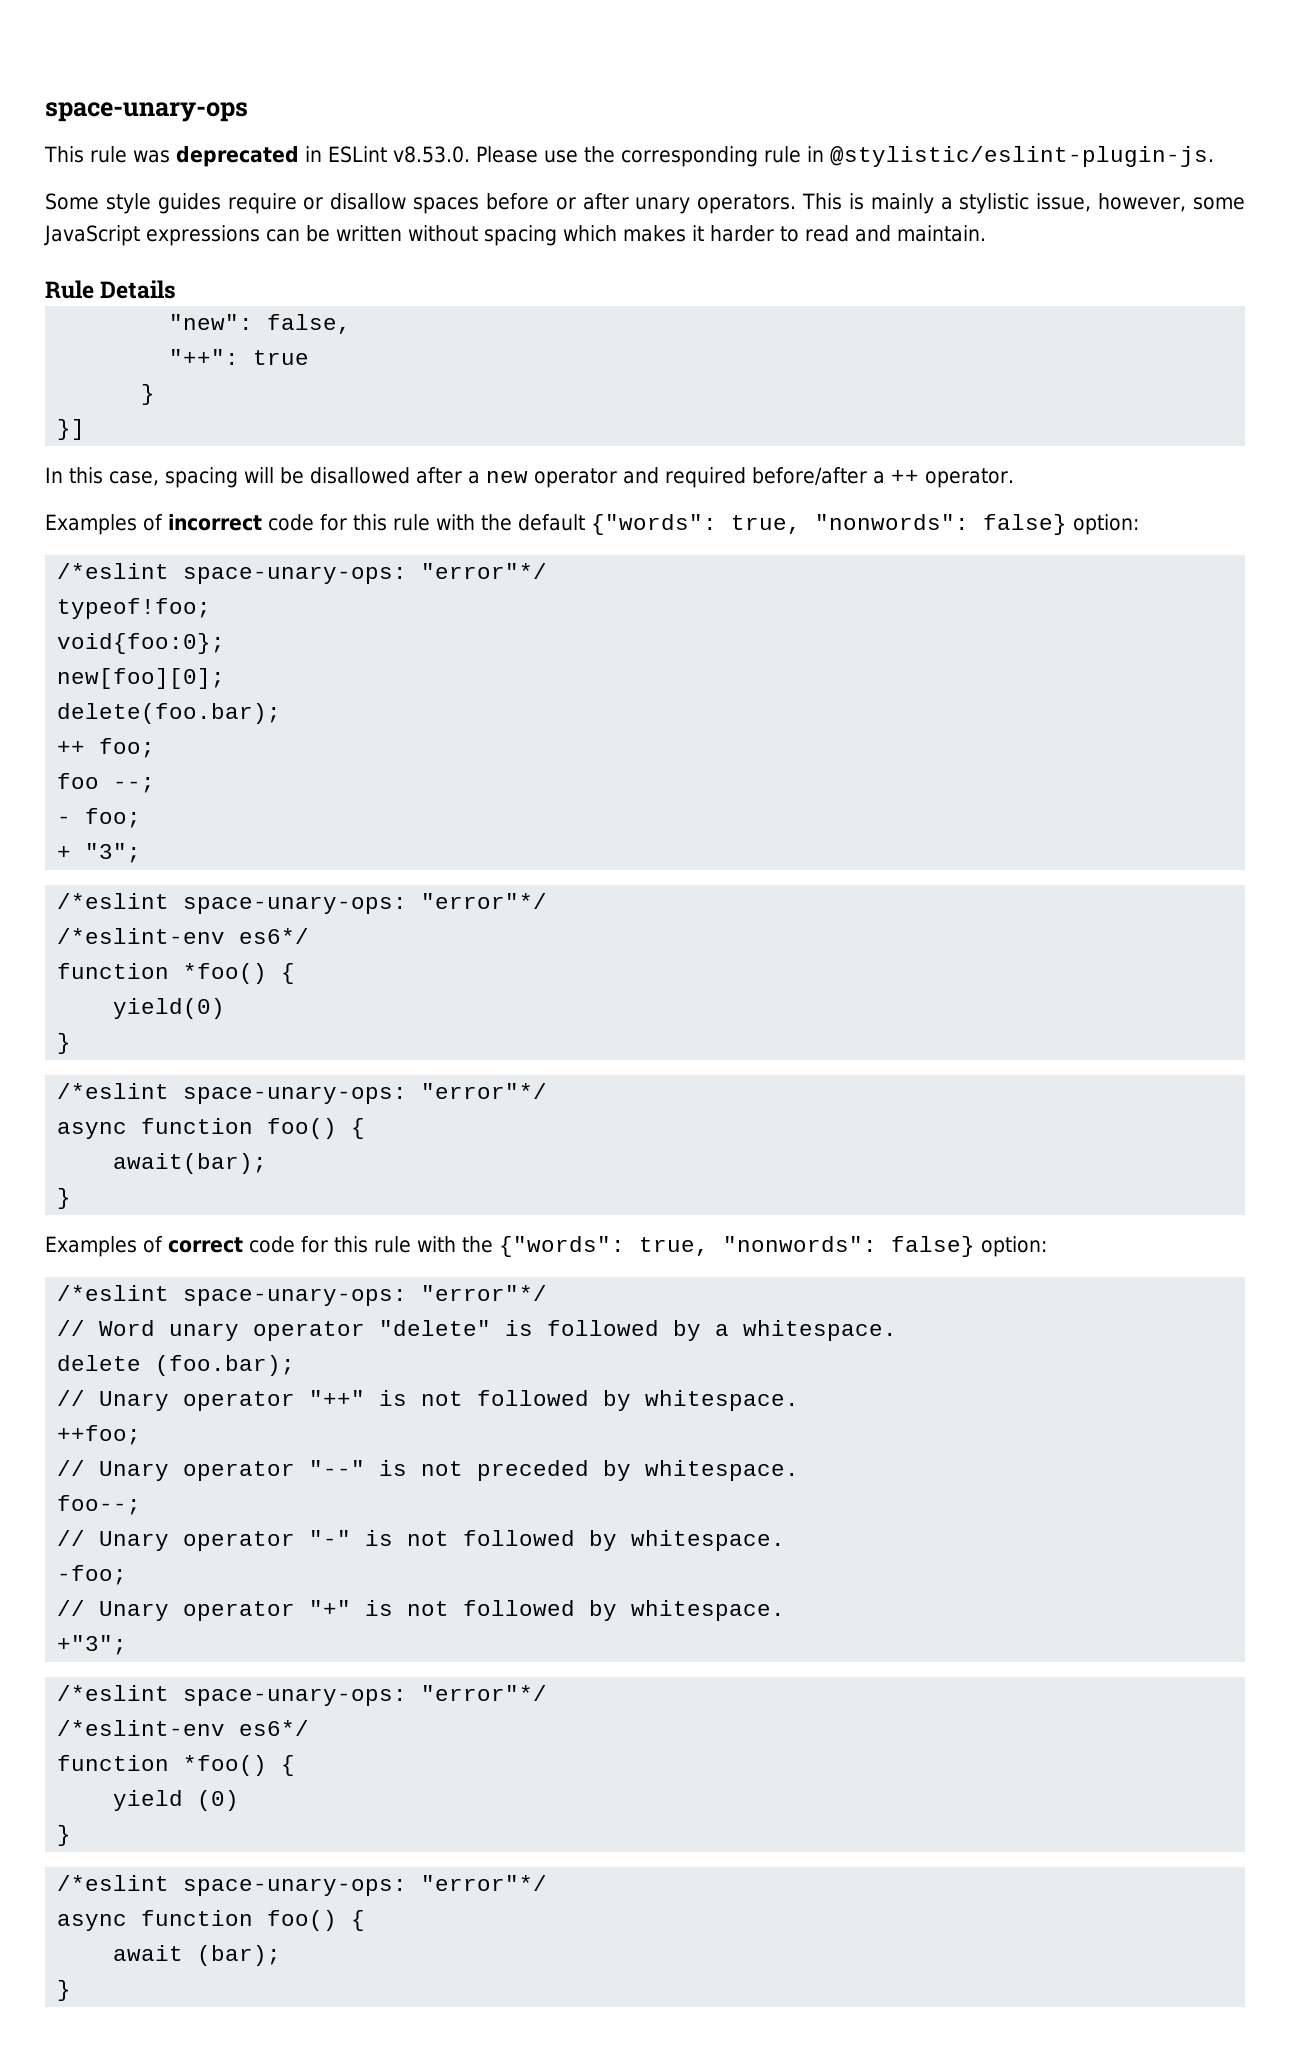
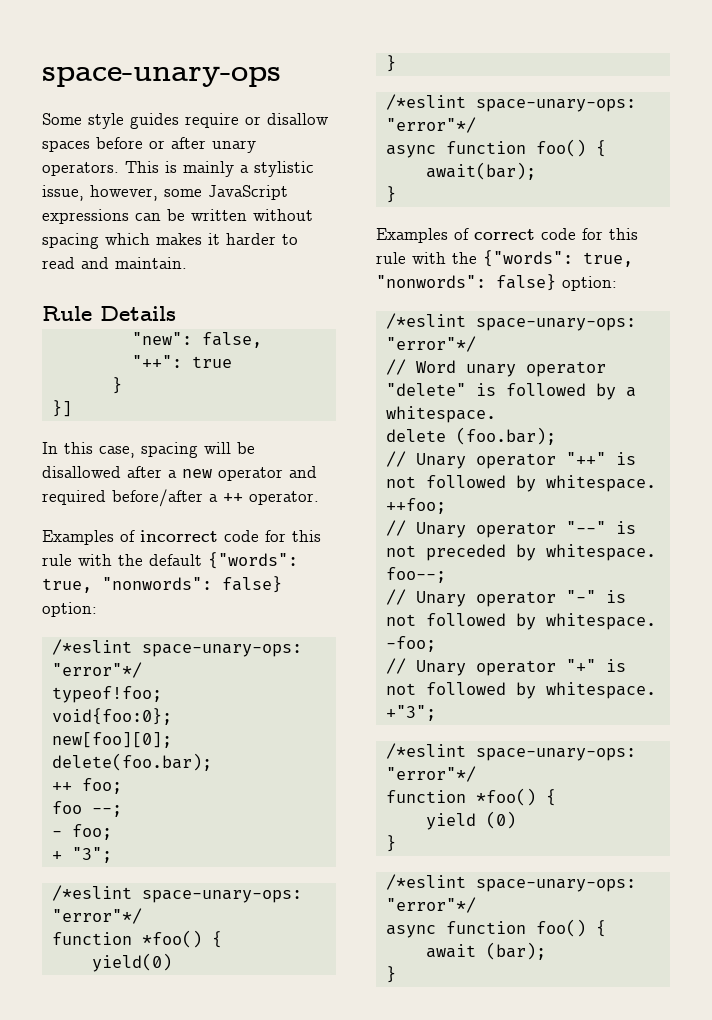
[44,146,1214,167] // This rule was deprecated in ESLint v8.53.0. Please use the corresponding rule in @stylistic/eslint-plugin-js. -> (281, 76) none
[57,928,310,944] // /*eslint-env es6*/ -> (142, 916) none
[57,1720,310,1736] // /*eslint-env es6*/ -> (476, 774) none

